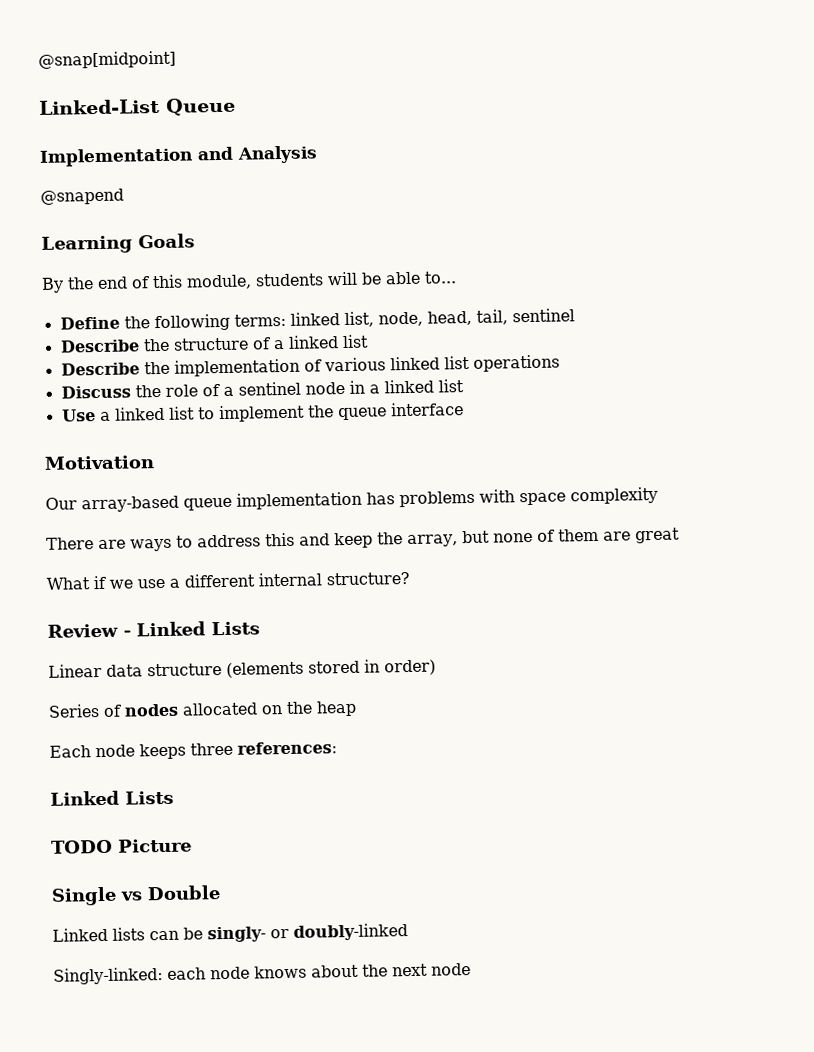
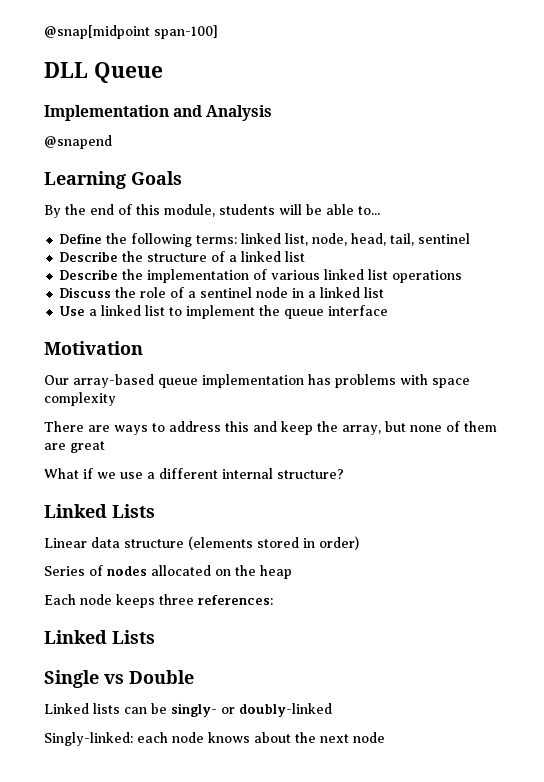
[38,50,176,69] [39,98,160,115] @snap[midpoint] // Linked-List -> [44,25,218,39] [44,62,88,78] @snap[midpoint span-100] // DLL
[47,623,131,638] Review - -> (344, 474) none
[51,838,192,854] // TODO Picture -> (155, 637) none

